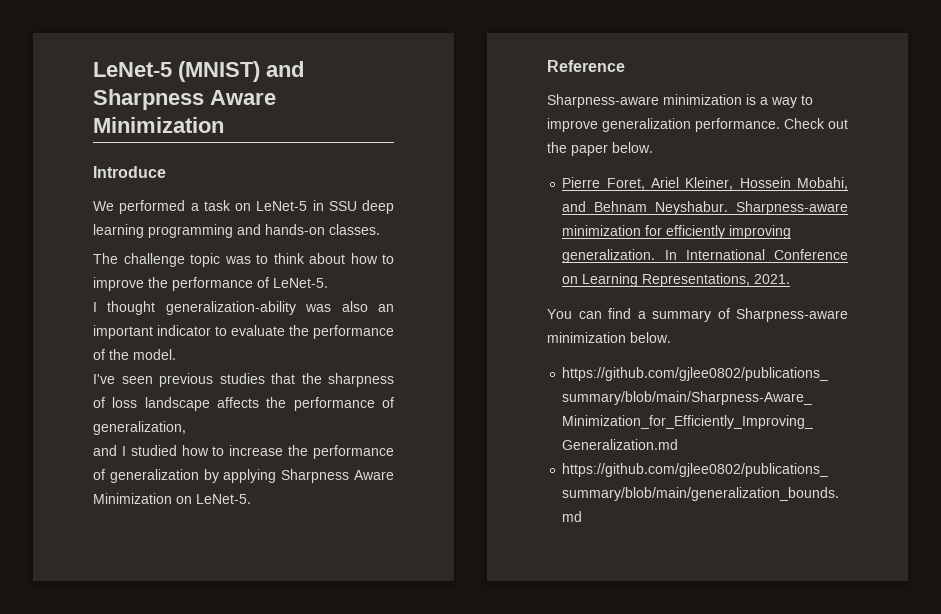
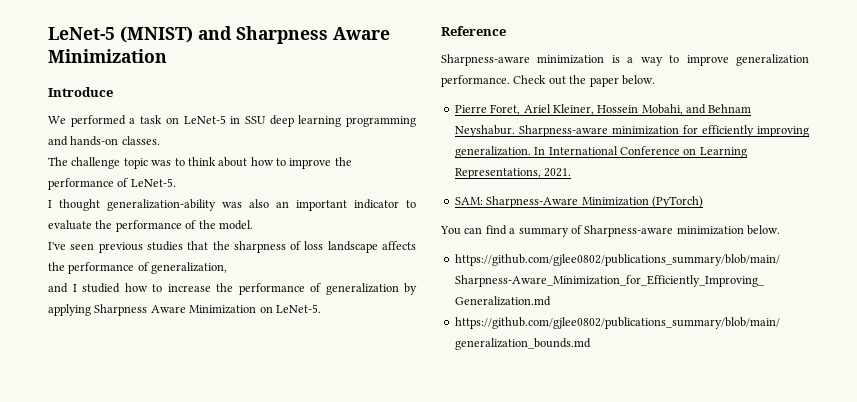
(791, 279) none -> [454,196,703,208] // SAM: Sharpness-Aware Minimization (PyTorch)

